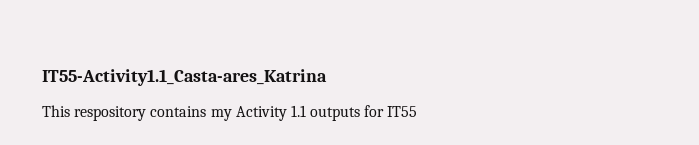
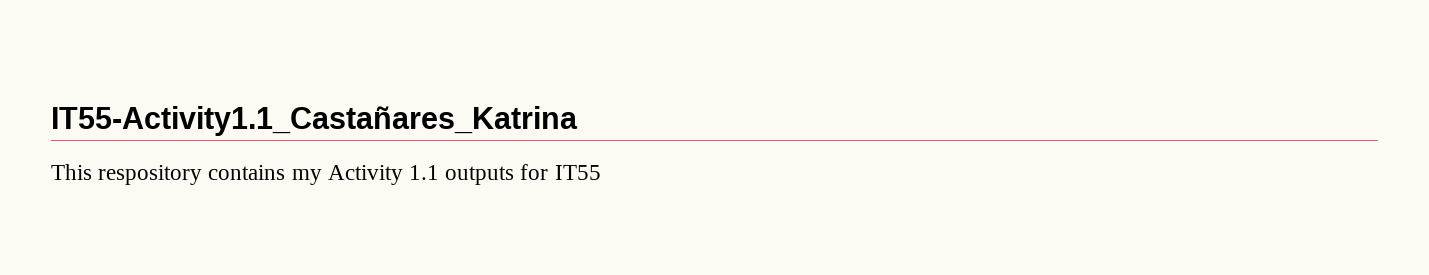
[42,69,327,86] IT55-Activity1.1_Casta-ares_Katrina -> [51,106,578,136] IT55-Activity1.1_Castañares_Katrina

